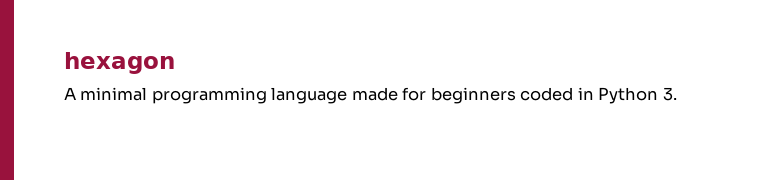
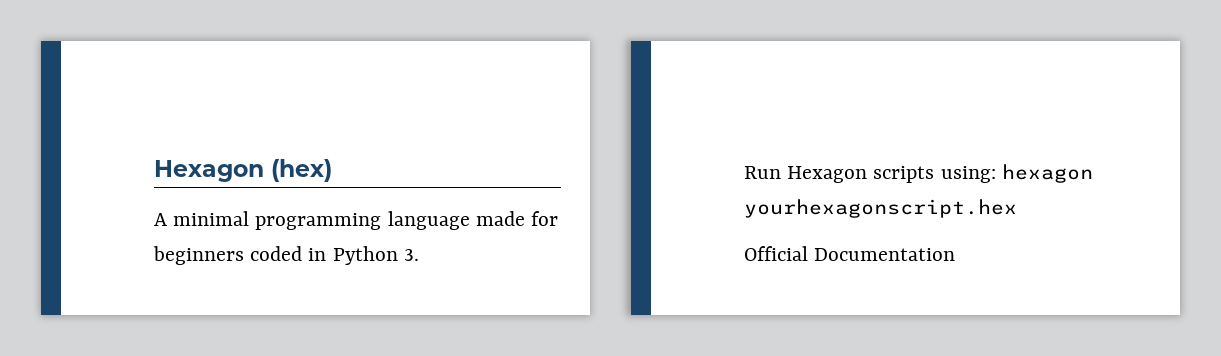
[64,52,175,74] hexagon -> [154,159,332,182] Hexagon (hex)
(677, 94) none -> [744,164,1093,183] [744,199,1017,218] [744,246,956,261] // Run Hexagon scripts using: hexagon yourhexagonscript.hex // Official Documentation

